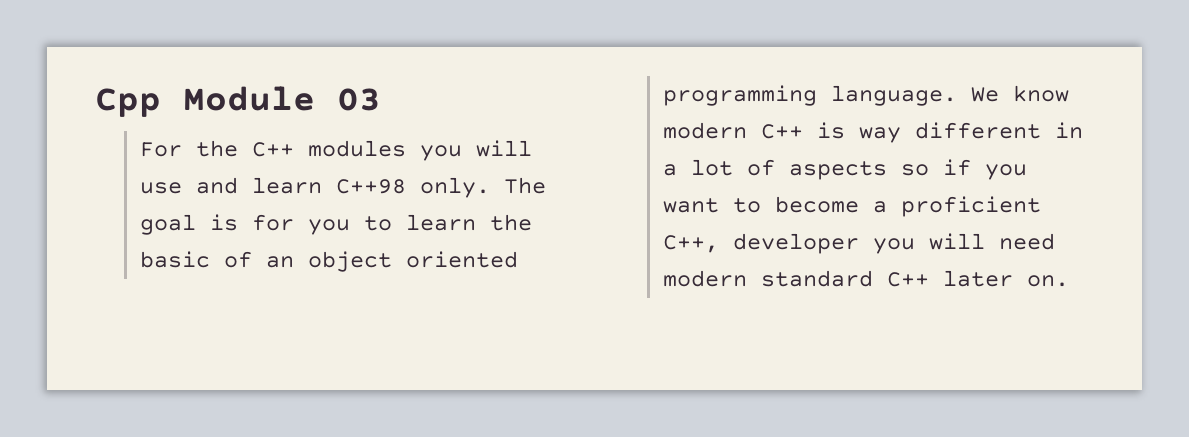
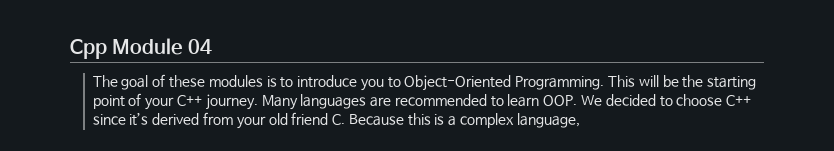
[337,88,381,111] [140,140,533,161] [140,177,547,198] [140,214,533,235] [140,251,519,272] [663,85,1070,106] [663,122,1084,143] [663,159,1028,180] [663,196,1042,217] [663,233,1056,254] [663,270,1070,287] 03 // For the C++ modules you will use and learn C++98 only. The goal is for you to learn the basic of an object oriented programming language. We know modern C++ is way different in a lot of aspects so if you want to become a proficient C++, developer you will need modern standard C++ later on. -> [187,39,212,54] [92,74,757,91] [92,93,752,110] [92,112,580,129] 04 // The goal of these modules is to introduce you to Object-Oriented Programming. This will be the starting point of your C++ journey. Many languages are recommended to learn OOP. We decided to choose C++ since it’s derived from your old friend C. Because this is a complex language,

